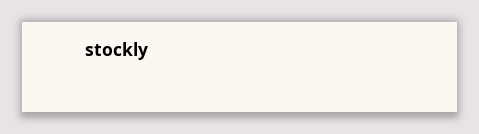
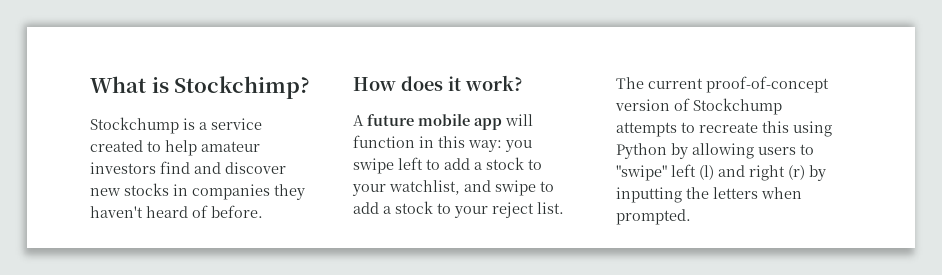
[85,42,148,60] stockly -> [90,76,311,99] [90,117,262,134] [90,140,260,156] [90,161,286,174] [90,183,305,200] [90,205,263,218] [353,75,523,91] [353,114,533,130] [353,135,532,152] [353,157,542,174] [352,180,554,196] [353,201,564,218] [616,76,829,93] [615,98,782,115] [616,121,832,137] [616,143,814,159] [616,164,826,181] [616,187,802,203] [616,209,691,225] What is Stockchimp? // Stockchump is a service created to help amateur investors find and discover new stocks in companies they haven't heard of before. // How does it work? // A future mobile app will function in this way: you swipe left to add a stock to your watchlist, and swipe to add a stock to your reject list. The current proof-of-concept version of Stockchump attempts to recreate this using Python by allowing users to "swipe" left (l) and right (r) by inputting the letters when prompted.

